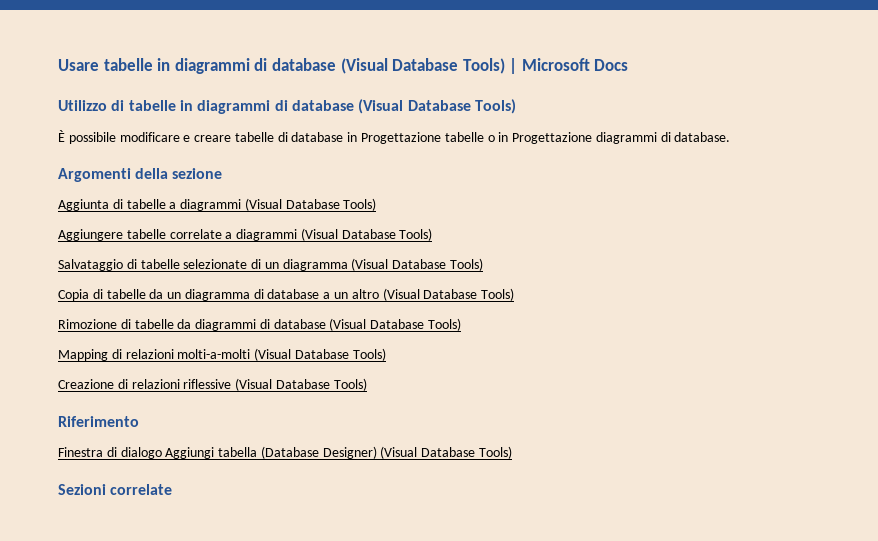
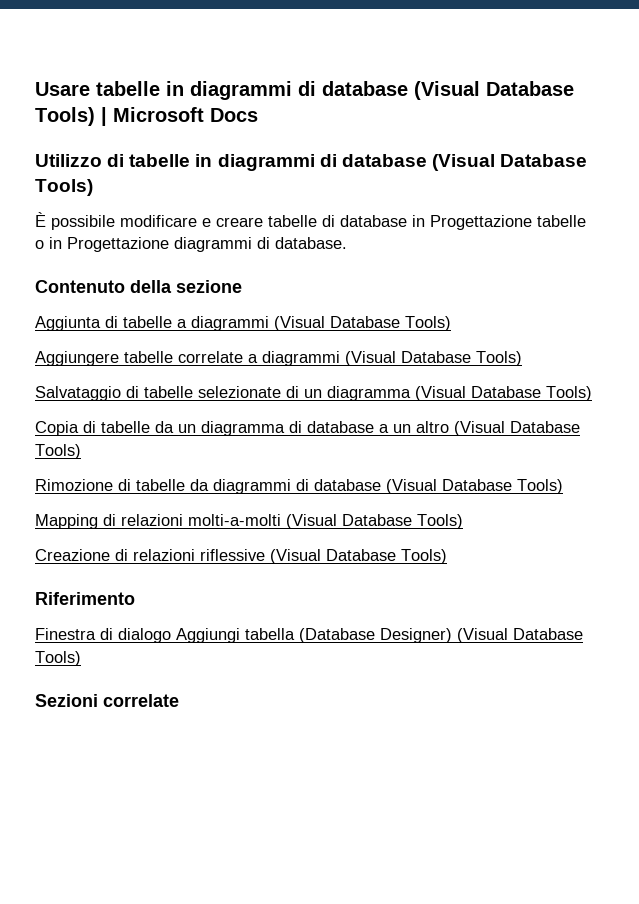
[58,168,131,182] Argomenti -> [35,280,125,293] Contenuto

